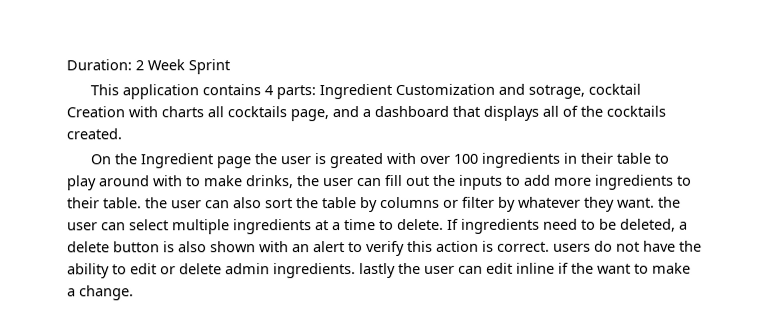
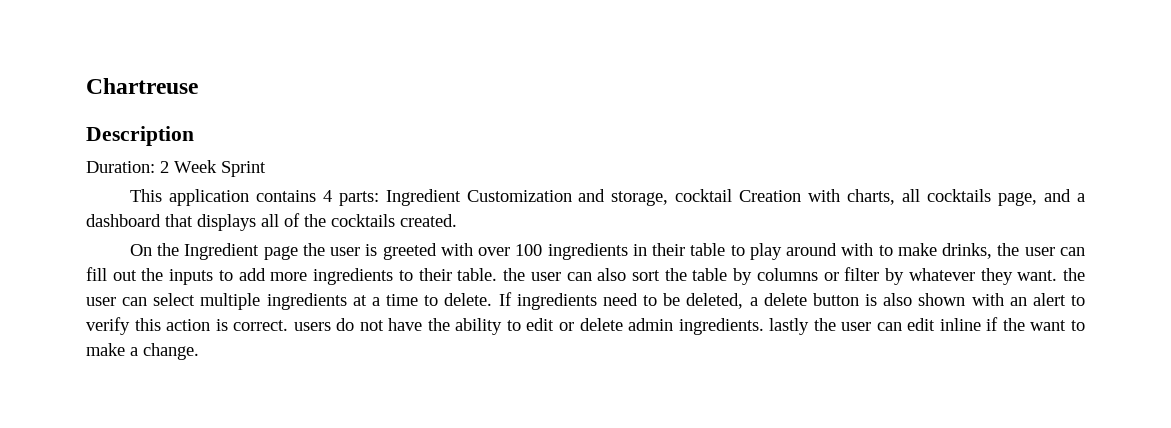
(66, 65) none -> [86,78,198,94] [86,126,194,146] Chartreuse // Description //
[528,84,586,99] sotrage, -> [611,191,669,206] storage,
[161,106,204,118] charts -> [847,189,896,205] charts,
[329,153,385,169] greated -> [382,243,437,260] greeted

